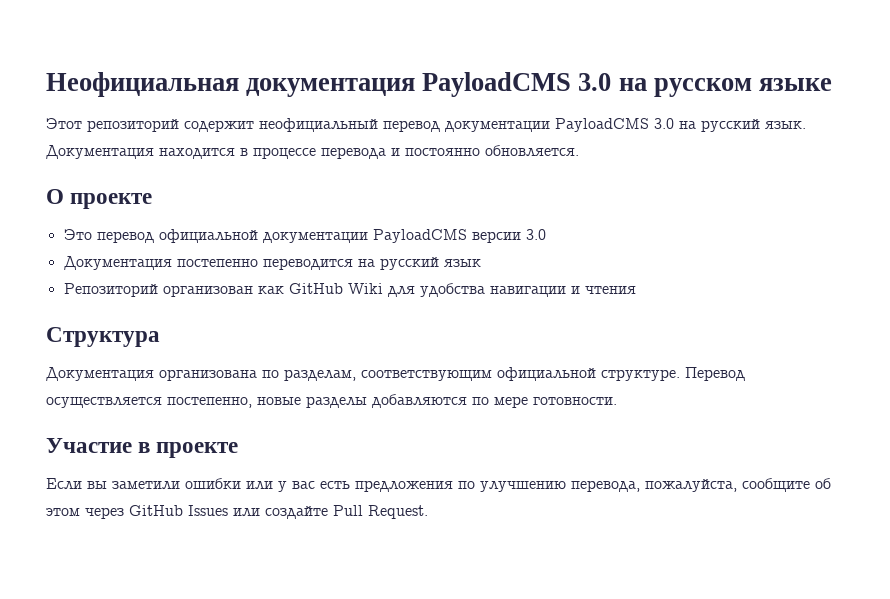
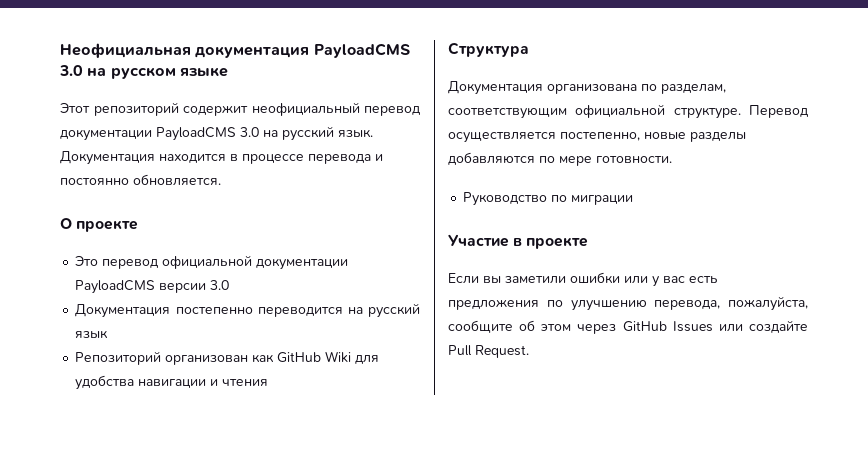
(617, 401) none -> [463,192,634,206] // Руководство по миграции

